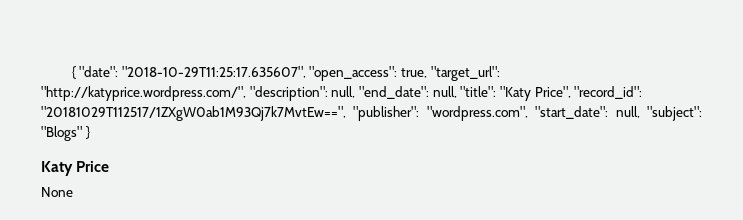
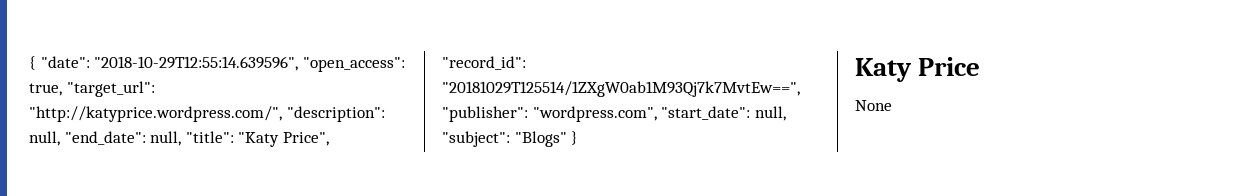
[121,66,306,78] "2018-10-29T11:25:17.635607", -> [94,56,299,71] "2018-10-29T12:55:14.639596",
[41,106,346,121] "20181029T112517/1ZXgW0ab1M93Qj7k7MvtEw==", -> [442,81,800,97] "20181029T125514/1ZXgW0ab1M93Qj7k7MvtEw==",

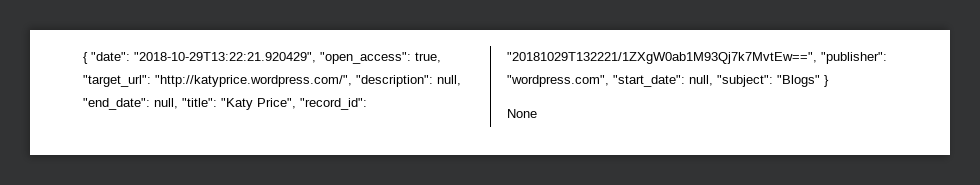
[94,56,299,71] "2018-10-29T12:55:14.639596", -> [134,52,316,63] "2018-10-29T13:22:21.920429",
[442,81,800,97] "20181029T125514/1ZXgW0ab1M93Qj7k7MvtEw==", -> [507,52,817,64] "20181029T132221/1ZXgW0ab1M93Qj7k7MvtEw==",
[855,57,981,82] // Katy Price -> (829, 81) none

